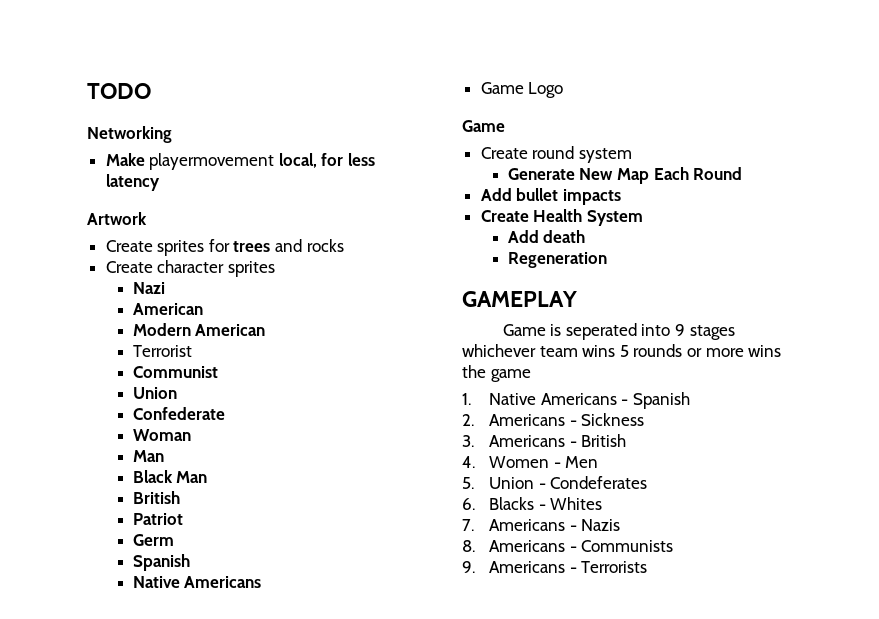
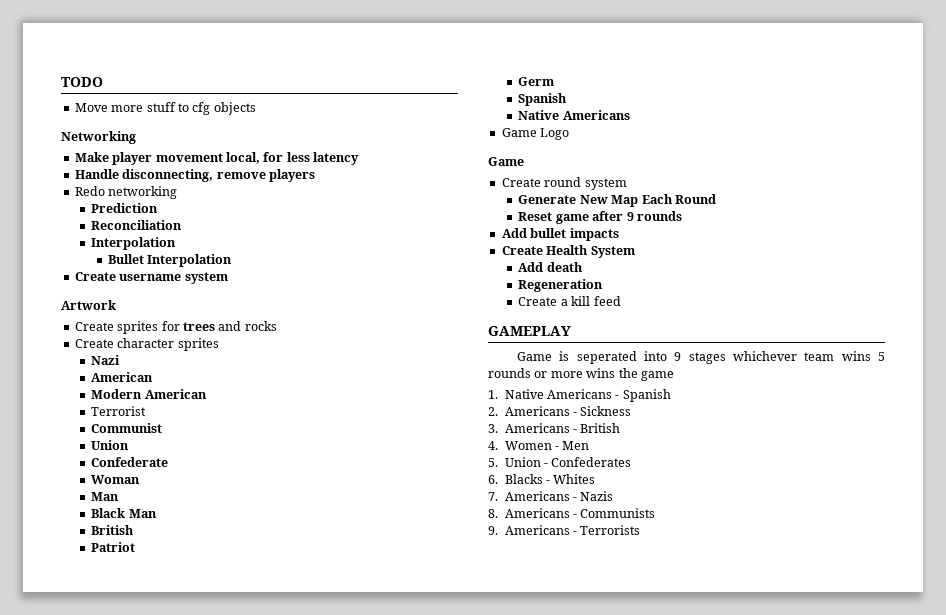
(151, 91) none -> [74,102,256,115] // Move more stuff to cfg objects
[149,153,275,170] playermovement -> [112,152,223,165] player movement
(160, 182) none -> [74,169,315,182] [74,186,178,199] [91,203,159,213] [91,220,183,230] [91,237,177,250] [108,254,233,267] [74,272,228,284] // Handle disconnecting, remove players // Redo networking // Prediction // Reconciliation // Interpolation // Bullet Interpolation // Create username system
(743, 173) none -> [518,211,682,224] // Reset game after 9 rounds
(607, 260) none -> [518,296,621,306] // Create a kill feed
[550,476,648,489] Condeferates -> [551,457,632,467] Confederates

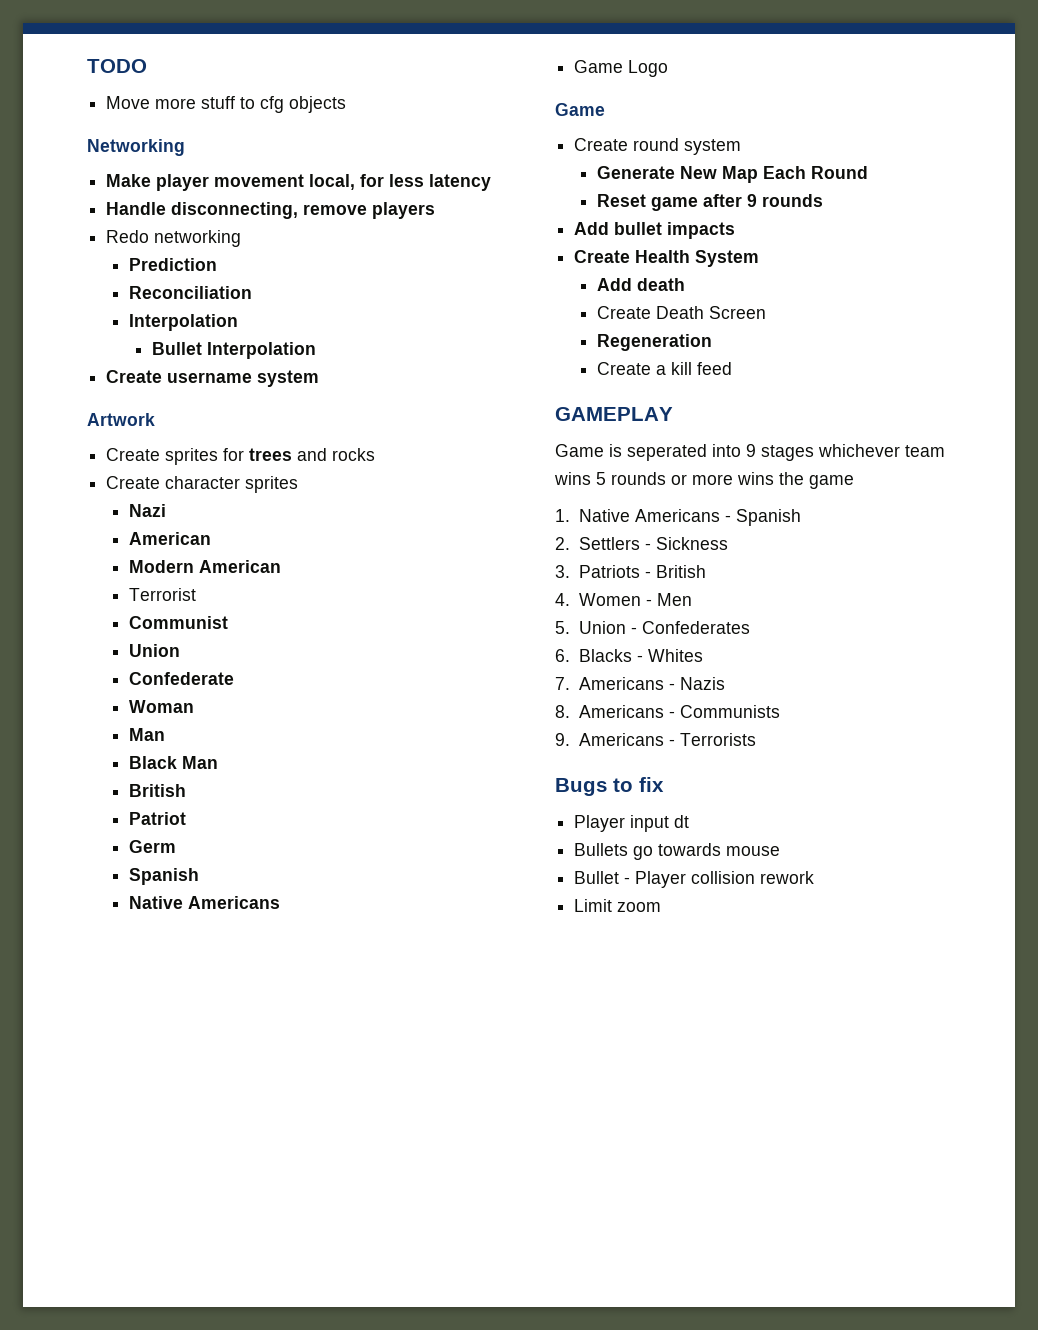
(583, 267) none -> [597,306,767,319] // Create Death Screen
[504,406,570,416] Americans -> [578,537,640,550] Settlers
[504,423,570,433] Americans -> [578,565,640,578] Patriots
(641, 530) none -> [555,777,664,796] [574,815,690,832] [574,843,781,860] [574,871,815,888] [574,899,662,912] // Bugs to fix // Player input dt // Bullets go towards mouse // Bullet - Player collision rework // Limit zoom

